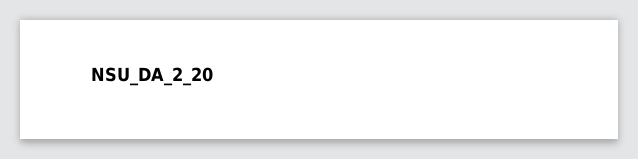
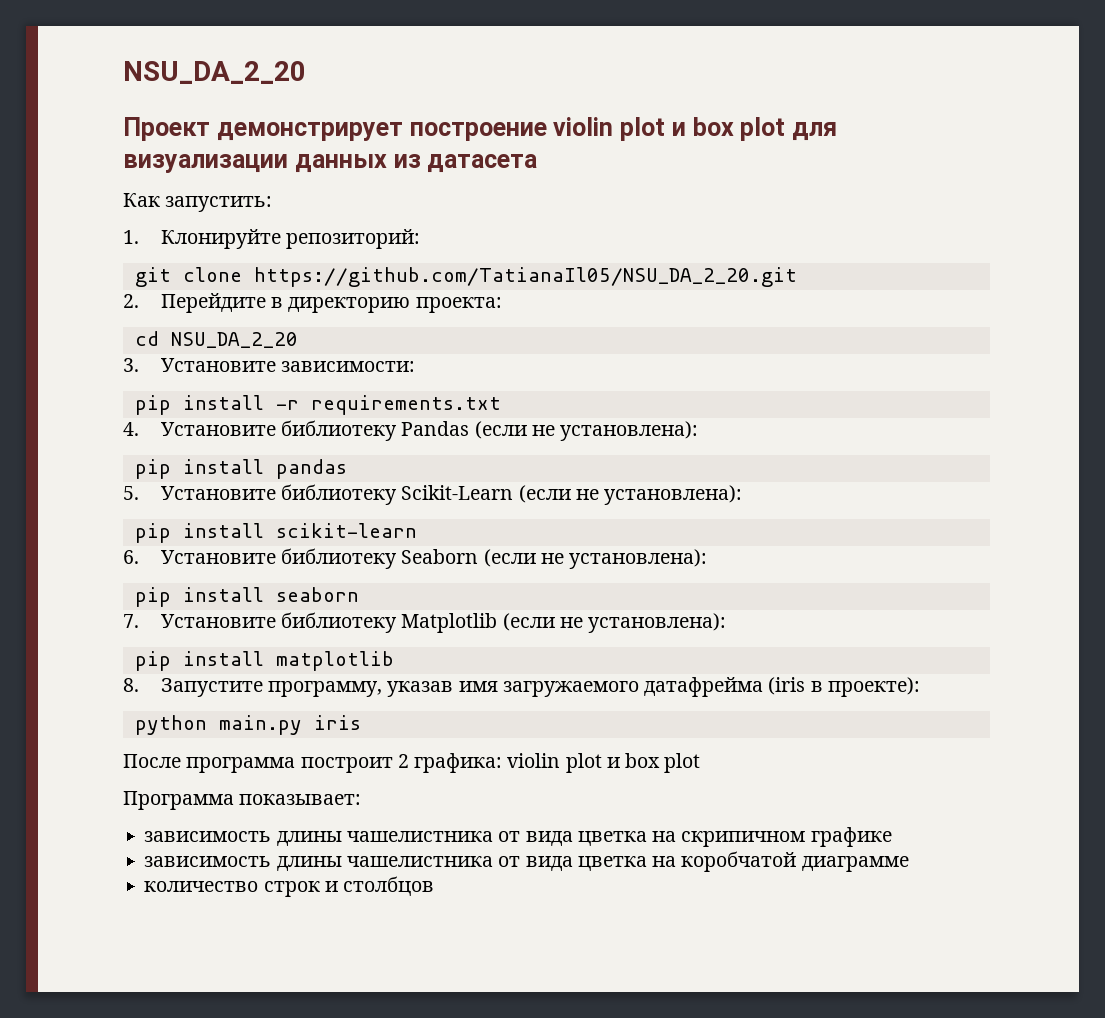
[91,67,213,86] NSU_DA_2_20 -> [123,61,306,84] [123,117,837,141] [123,154,538,173] [123,193,273,212] [123,229,421,249] [134,267,797,287] [123,293,502,313] [134,331,298,348] [123,358,416,372] [134,395,501,415] [123,420,699,441] [134,459,347,479] [123,484,743,505] [134,523,417,543] [123,548,708,569] [134,587,359,607] [123,612,727,633] [134,651,394,671] [123,677,921,697] [134,715,361,735] [123,753,701,773] [123,791,362,810] [144,827,892,847] [144,851,909,872] [144,876,435,897] NSU_DA_2_20 // Проект демонстрирует построение violin plot и box plot для визуализации данных из датасета // Как запустить: // 1. Клонируйте репозиторий: // git clone https://github.com/TatianaIl05/NSU_DA_2_20.git // 2. Перейдите в директорию проекта: // cd NSU_DA_2_20 // 3. Установите зависимости: // pip install -r requirements.txt // 4. Установите библиотеку Pandas (если не установлена): // pip install pandas // 5. Установите библиотеку Scikit-Learn (если не установлена): // pip install scikit-learn // 6. Установите библиотеку Seaborn (если не установлена): // pip install seaborn // 7. Установите библиотеку Matplotlib (если не установлена): // pip install matplotlib // 8. Запустите программу, указав имя загружаемого датафрейма (iris в проекте): // python main.py iris // После программа построит 2 графика: violin plot и box plot // Программа показывает: // зависимость длины чашелистника от вида цветка на скрипичном графике // зависимость длины чашелистника от вида цветка на коробчатой диаграмме // количество строк и столбцов

